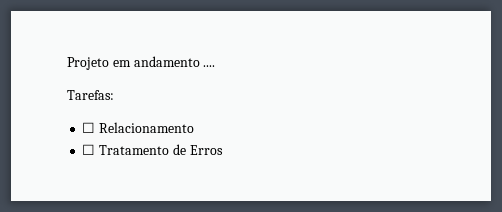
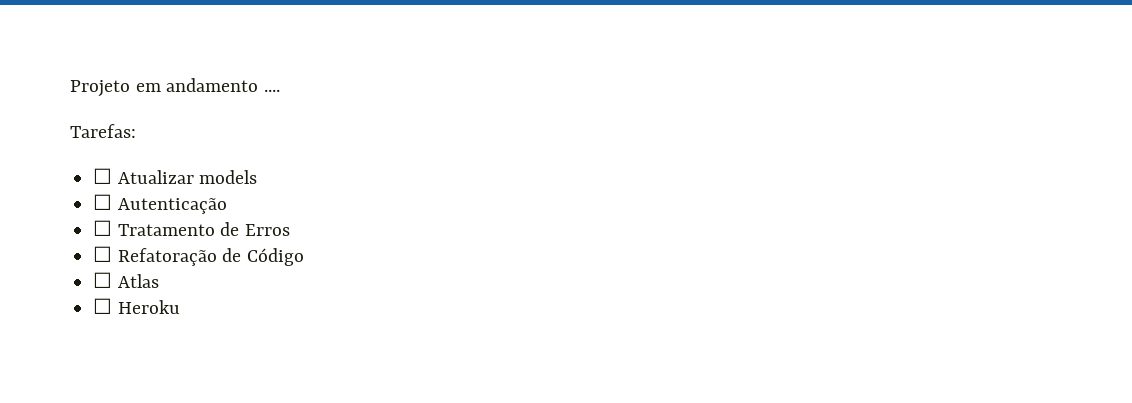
[99,122,195,133] Relacionamento -> [117,170,258,184] [93,194,227,214] Atualizar models // ☐ Autenticação
(223, 150) none -> [93,246,305,266] [93,272,159,288] [93,298,180,314] // ☐ Refatoração de Código // ☐ Atlas // ☐ Heroku

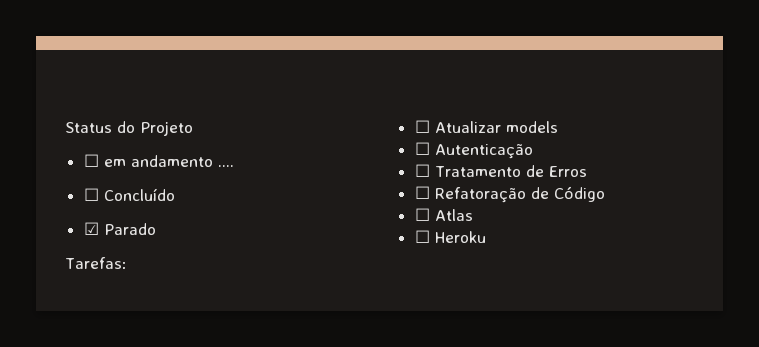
(70, 88) none -> [65,121,135,133] Status do
(130, 88) none -> [83,154,99,167] // ☐
(281, 90) none -> [83,188,175,201] [83,222,156,235] // ☐ Concluído // ☑ Parado

